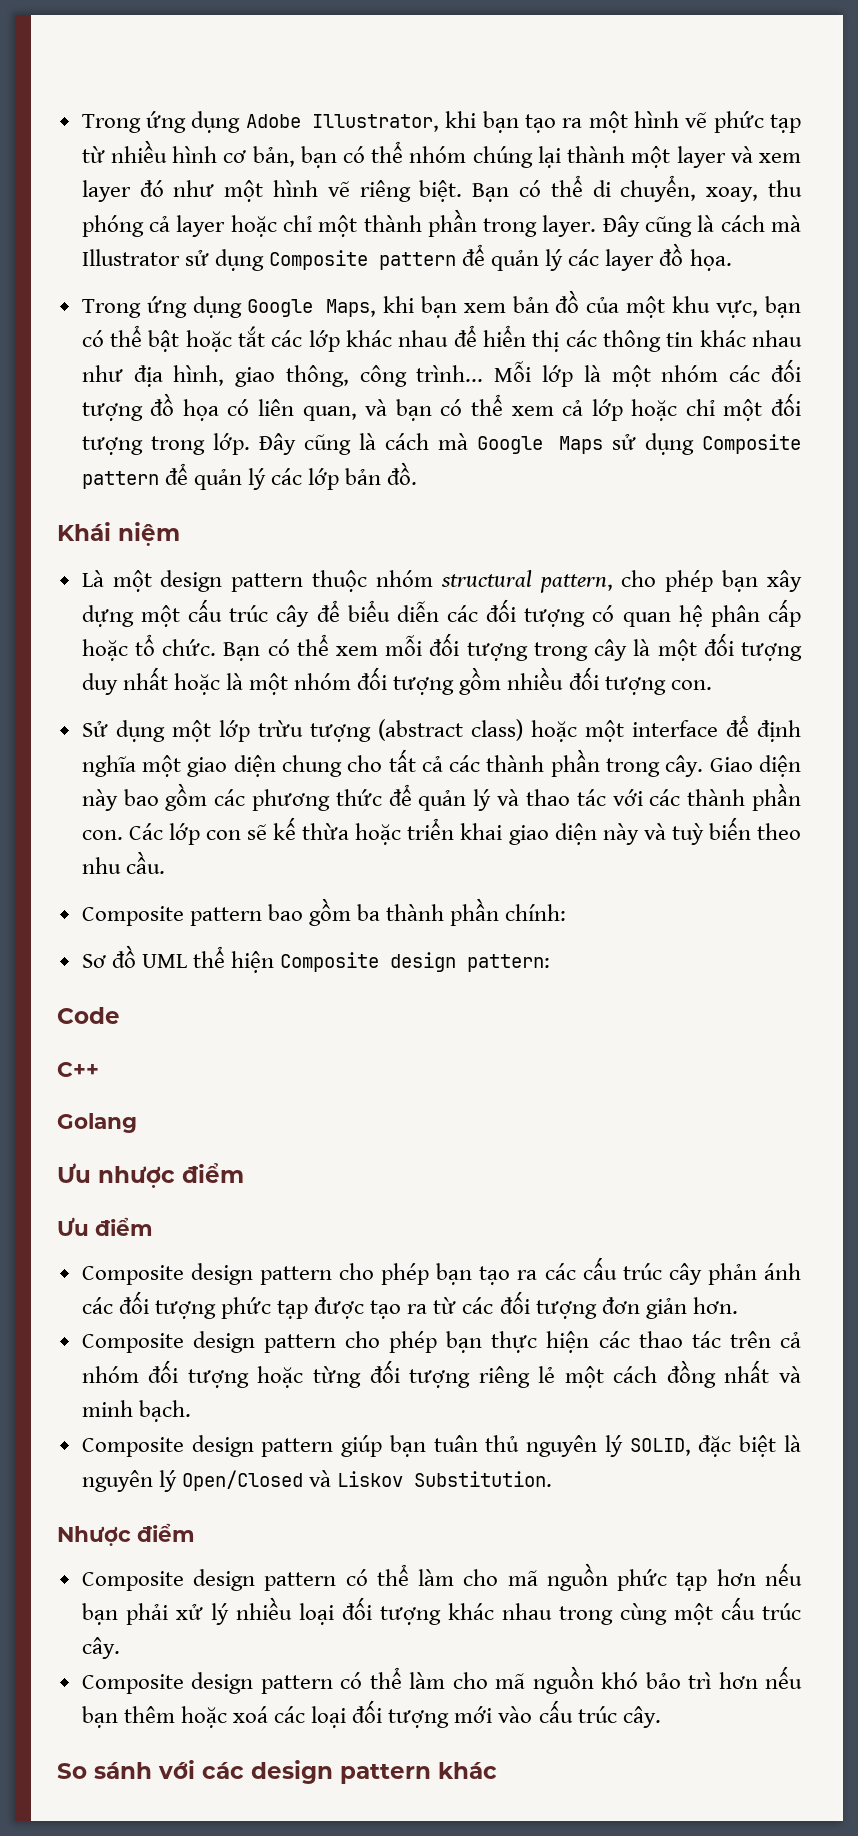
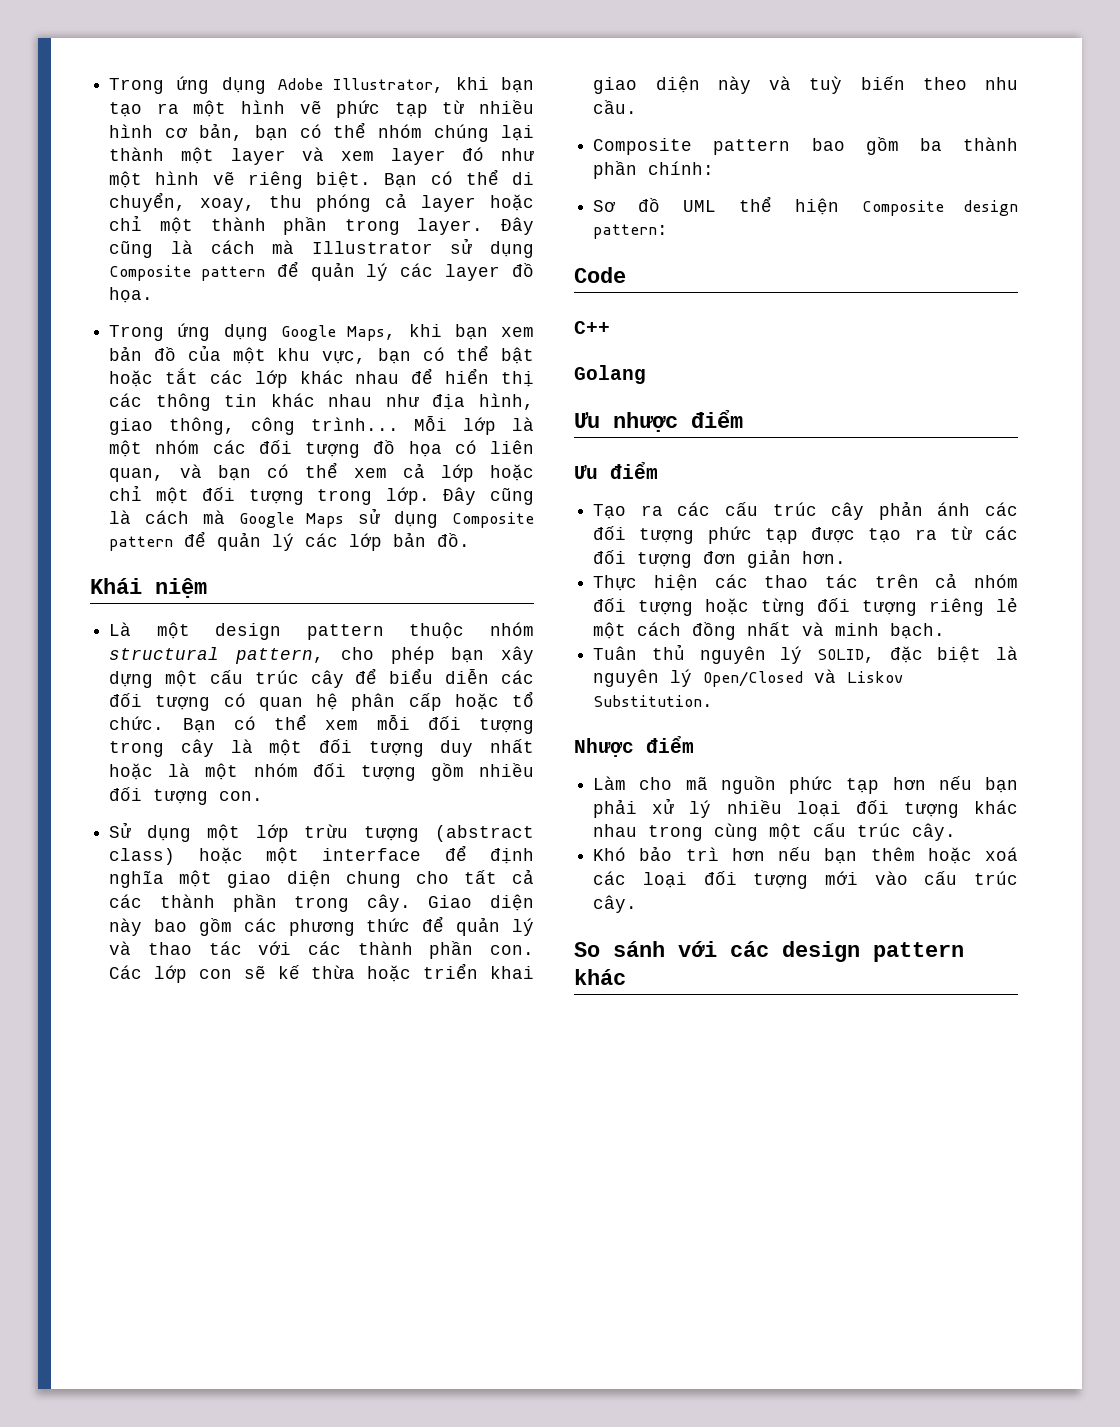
[81,1263,511,1285] Composite design pattern cho phép bạn tạo -> [593,504,627,519] Tạo
[81,1331,538,1353] Composite design pattern cho phép bạn thực -> [593,575,638,591] Thực
[81,1435,478,1457] Composite design pattern giúp bạn tuân -> [593,646,638,660] Tuân
[81,1564,455,1591] Composite design pattern có thể làm -> [593,776,627,790] Làm
[81,1666,639,1694] Composite design pattern có thể làm cho mã nguồn khó -> [593,847,627,861] Khó

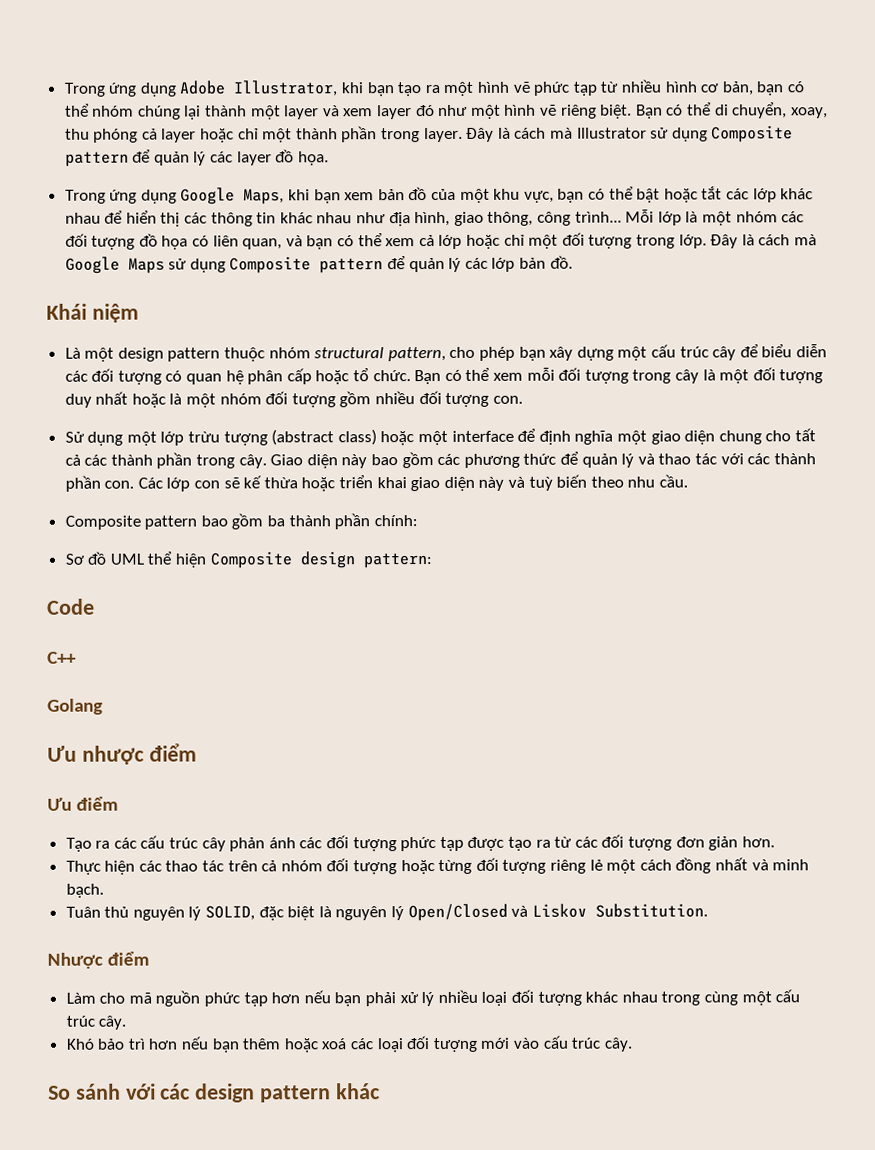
[109,240,154,258] cũng -> (495, 134) none
[489,487,534,505] cũng -> (739, 241) none

